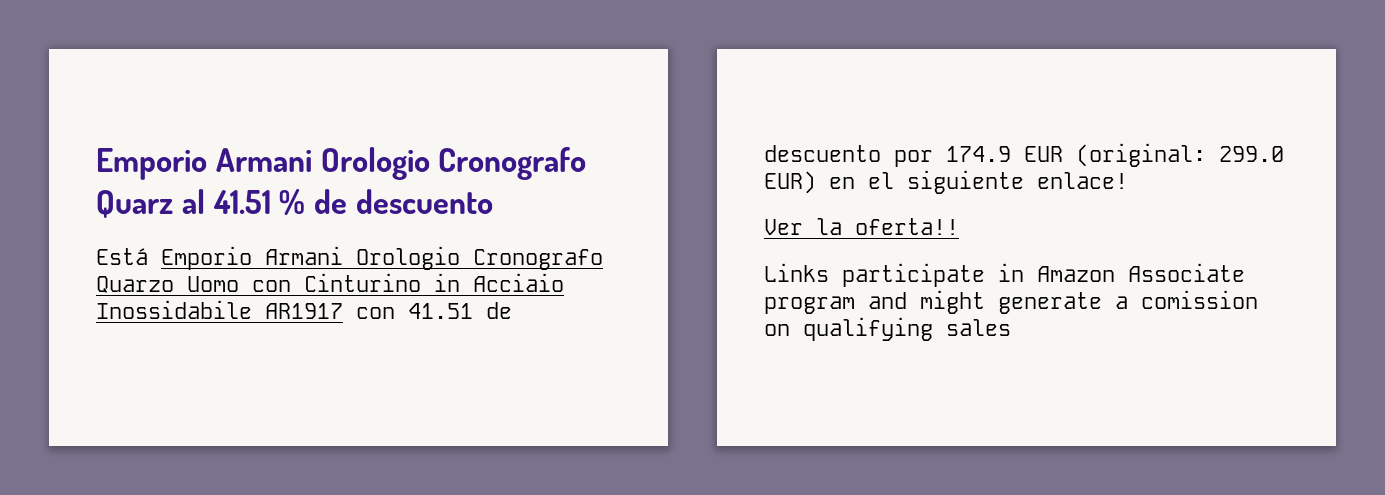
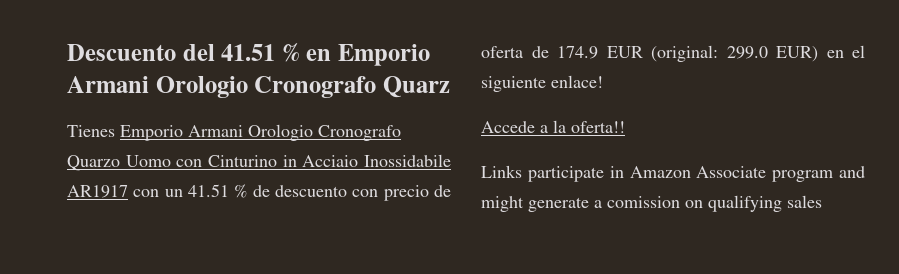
(96, 164) none -> [67,43,332,62] Descuento del 41.51 % en
[181,189,493,215] [96,248,148,265] al 41.51 % de descuento // Está -> [67,125,115,137] // Tienes
[408,302,512,319] [764,145,933,167] 41.51 de descuento por -> [164,184,451,201] [481,46,549,58] un 41.51 % de descuento con precio de oferta de
[764,219,803,235] Ver -> [481,121,548,133] Accede a

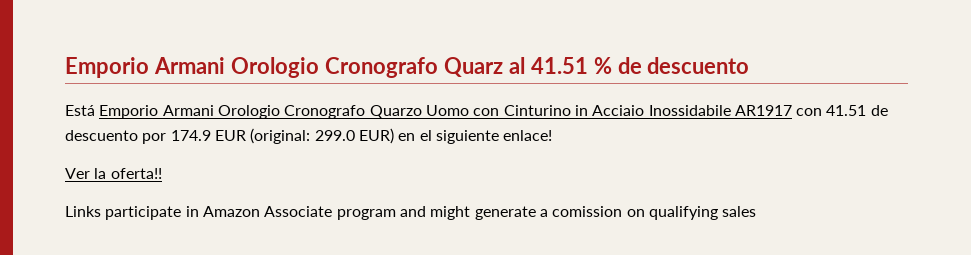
[67,43,332,62] Descuento del 41.51 % en -> (65, 67) none
[67,125,115,137] // Tienes -> [508,57,750,74] [65,105,95,116] al 41.51 % de descuento // Está
[164,184,451,201] [481,46,549,58] un 41.51 % de descuento con precio de oferta de -> [826,105,888,116] [65,130,167,144] 41.51 de descuento por
[481,121,548,133] Accede a -> [65,168,90,179] Ver

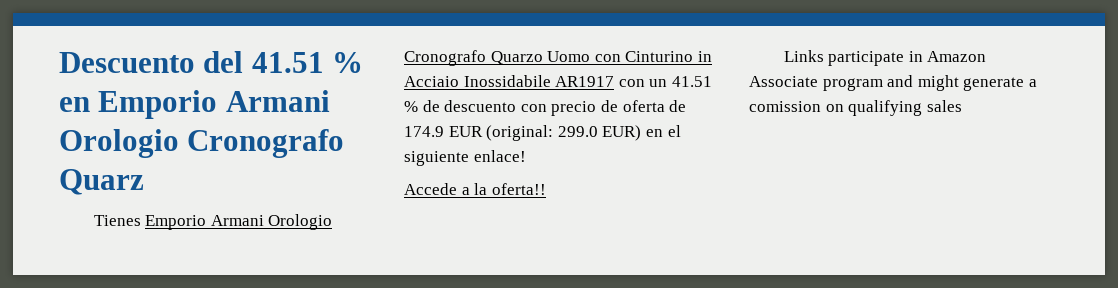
(65, 67) none -> [59,51,364,73] [59,97,90,112] Descuento del 41.51 % en
[508,57,750,74] [65,105,95,116] al 41.51 % de descuento // Está -> [93,215,141,226] // Tienes
[826,105,888,116] [65,130,167,144] 41.51 de descuento por -> [649,76,712,87] [404,100,687,116] un 41.51 % de descuento con precio de oferta de
[65,168,90,179] Ver -> [404,183,470,195] Accede a

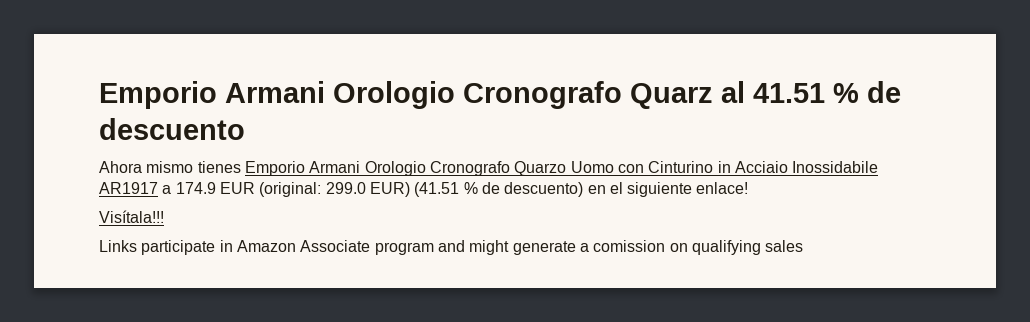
[59,51,364,73] [59,97,90,112] Descuento del 41.51 % en -> (99, 95) none
[93,215,141,226] // Tienes -> [721,81,901,103] [99,118,245,140] [99,161,241,173] al 41.51 % de descuento // Ahora mismo tienes
[618,76,712,87] [404,100,687,116] con un 41.51 % de descuento con precio de oferta de -> [162,185,172,194] a
(642, 133) none -> [414,182,584,197] (41.51 % de descuento)
[404,183,546,195] Accede a la oferta!! -> [99,210,164,223] Visítala!!!

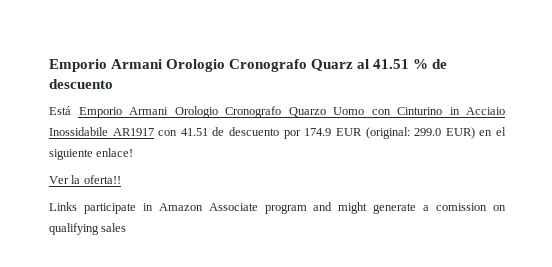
[99,161,241,173] Ahora mismo tienes -> [49,106,71,115] Está
[162,185,172,194] a -> [158,127,301,139] con 41.51 de descuento por
[414,182,584,197] (41.51 % de descuento) -> (475, 133) none
[99,210,164,223] Visítala!!! -> [49,175,121,184] Ver la oferta!!

